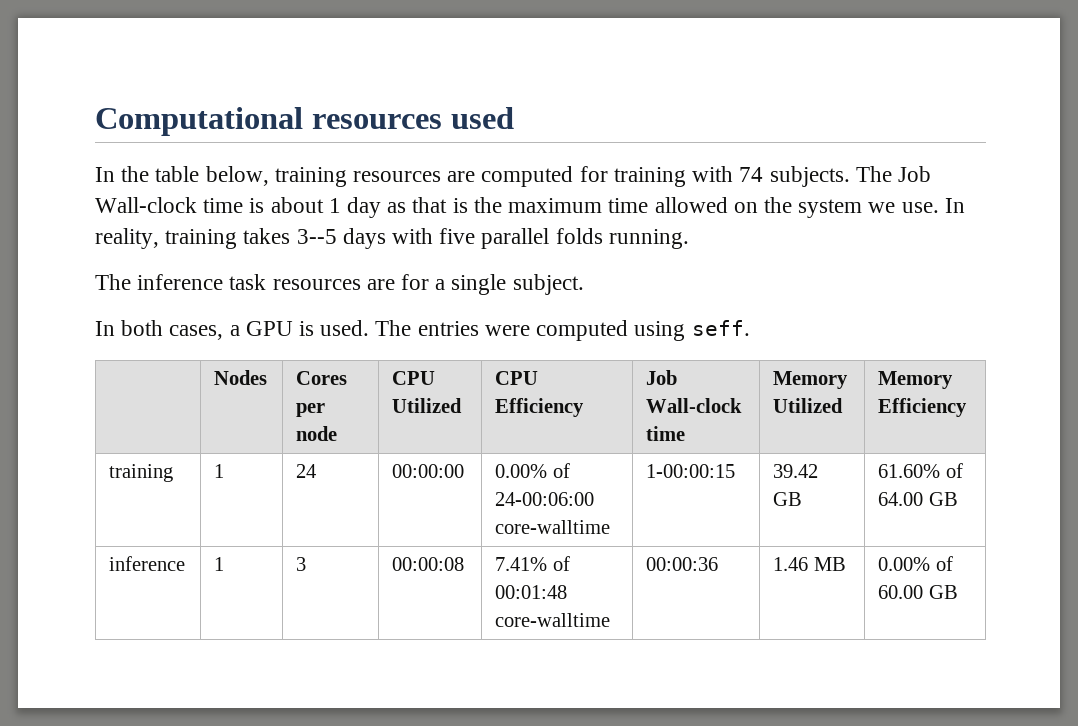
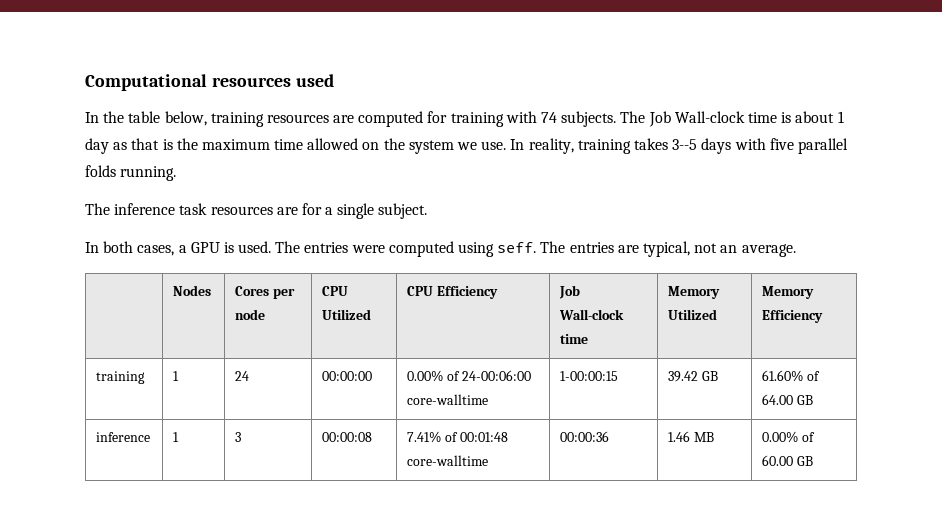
(750, 328) none -> [540,241,796,257] The entries are typical, not an average.

